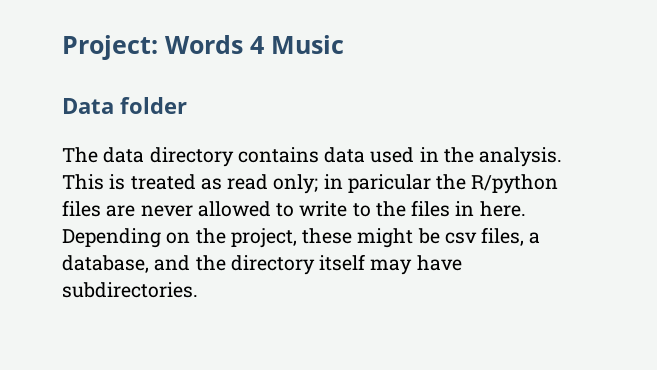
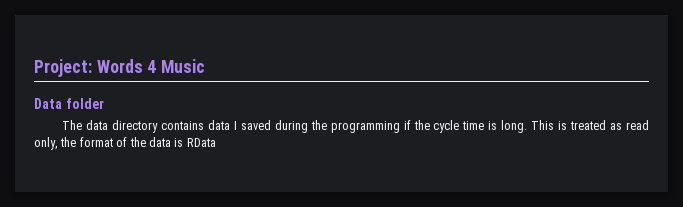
[370,147,563,167] used in the analysis. -> [233,120,528,133] I saved during the programming if the cycle time is long.
[273,174,559,194] [62,200,526,217] [62,227,541,248] [62,254,462,275] [62,282,198,298] only; in paricular the R/python files are never allowed to write to the files in here. Depending on the project, these might be csv files, a database, and the directory itself may have subdirectories. -> [34,137,216,150] only, the format of the data is RData

